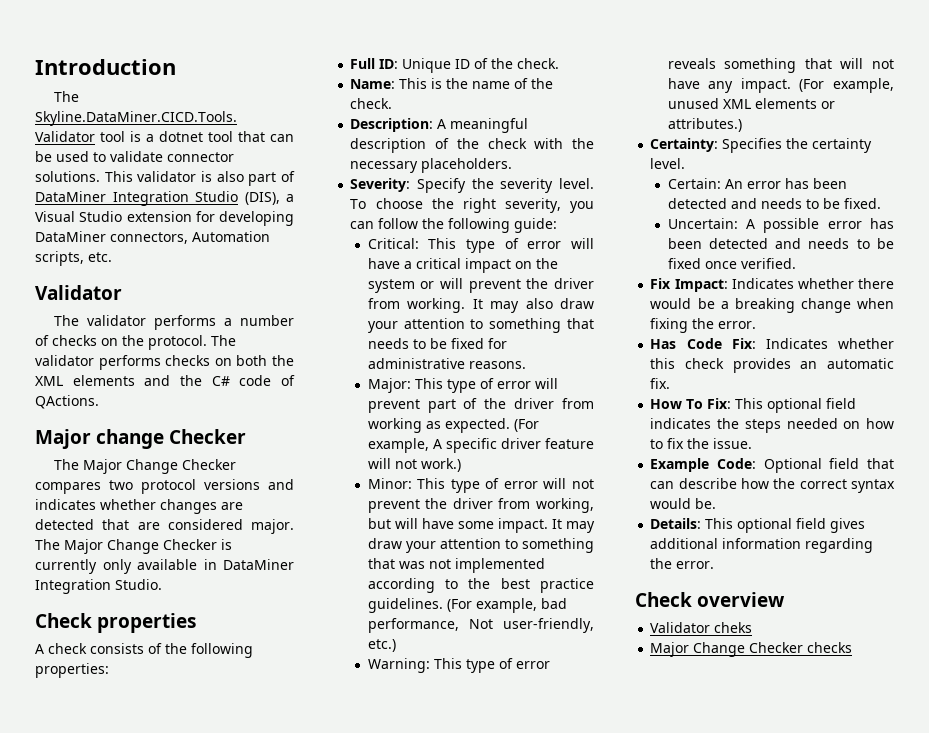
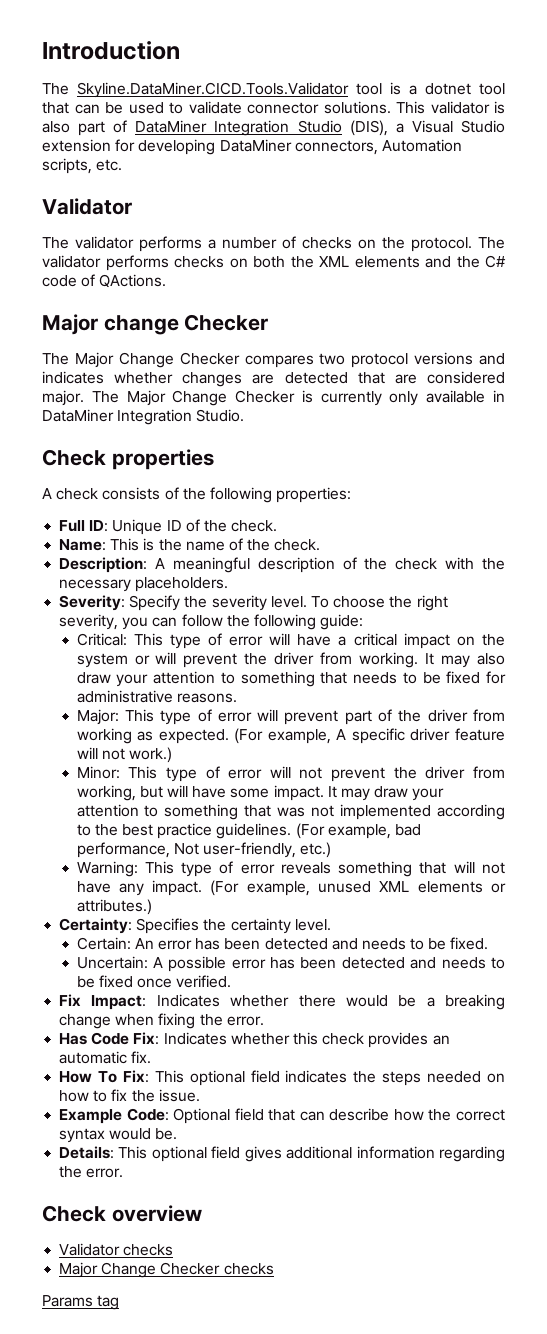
[714,622,753,633] cheks -> [123,1244,174,1256] checks
(853, 647) none -> [42,1295,120,1310] // Params tag

